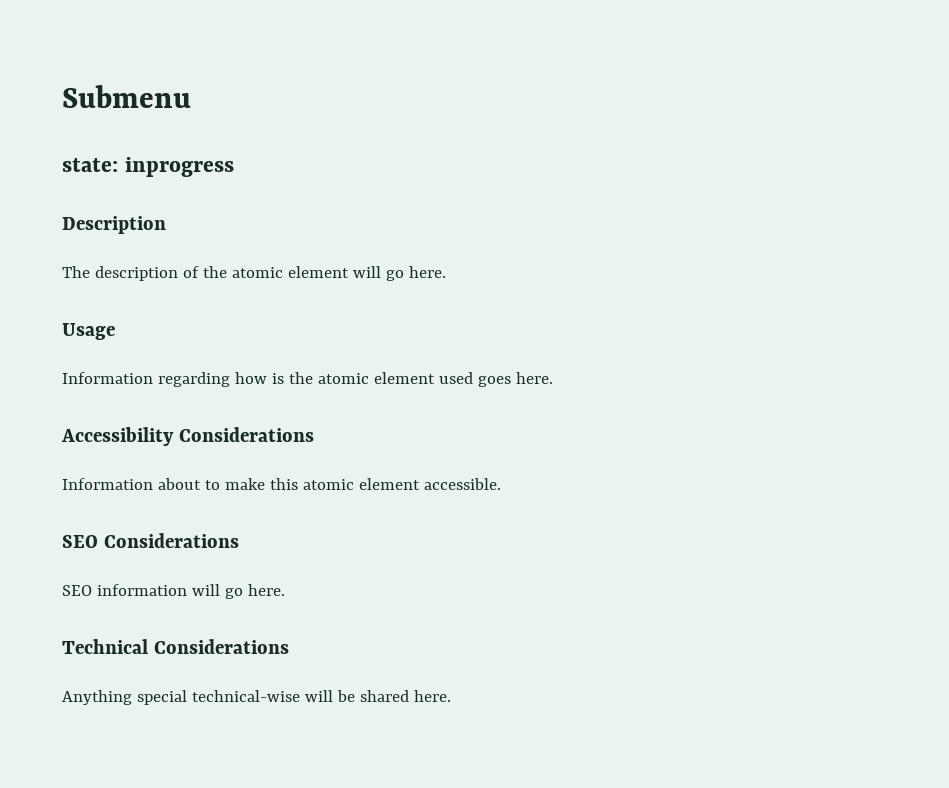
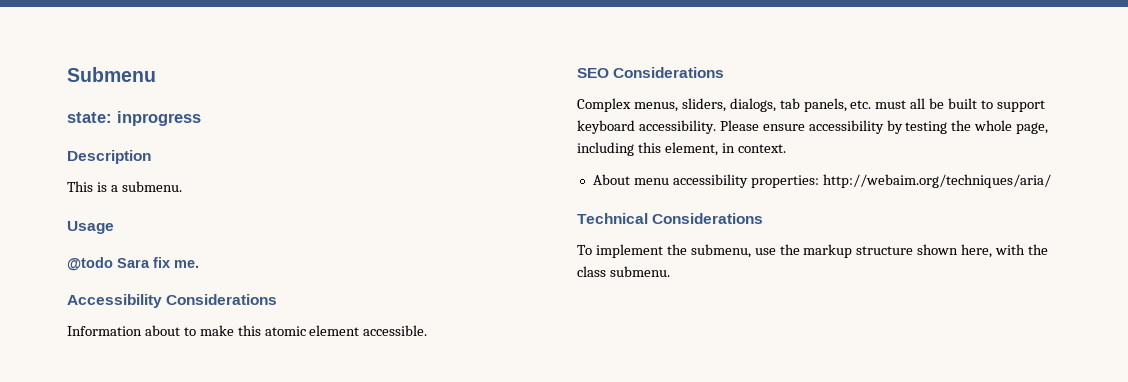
[62,266,446,281] [62,323,115,340] [62,372,553,387] The description of the atomic element will go here. // Usage // Information regarding how is the atomic element used goes here. -> [67,181,182,192] [67,221,114,234] [67,257,199,271] This is a submenu. // Usage // @todo Sara fix me.
[62,584,285,599] [62,639,289,654] [62,690,451,705] SEO information will go here. // Technical Considerations // Anything special technical-wise will be shared here. -> [577,98,1045,112] [577,120,1049,134] [577,142,786,156] [592,174,1051,188] [577,213,764,224] [577,244,1049,258] [577,266,670,277] Complex menus, sliders, dialogs, tab panels, etc. must all be built to support keyboard accessibility. Please ensure accessibility by testing the whole page, including this element, in context. // About menu accessibility properties: http://webaim.org/techniques/aria/ // Technical Considerations // To implement the submenu, use the markup structure shown here, with the class submenu.

